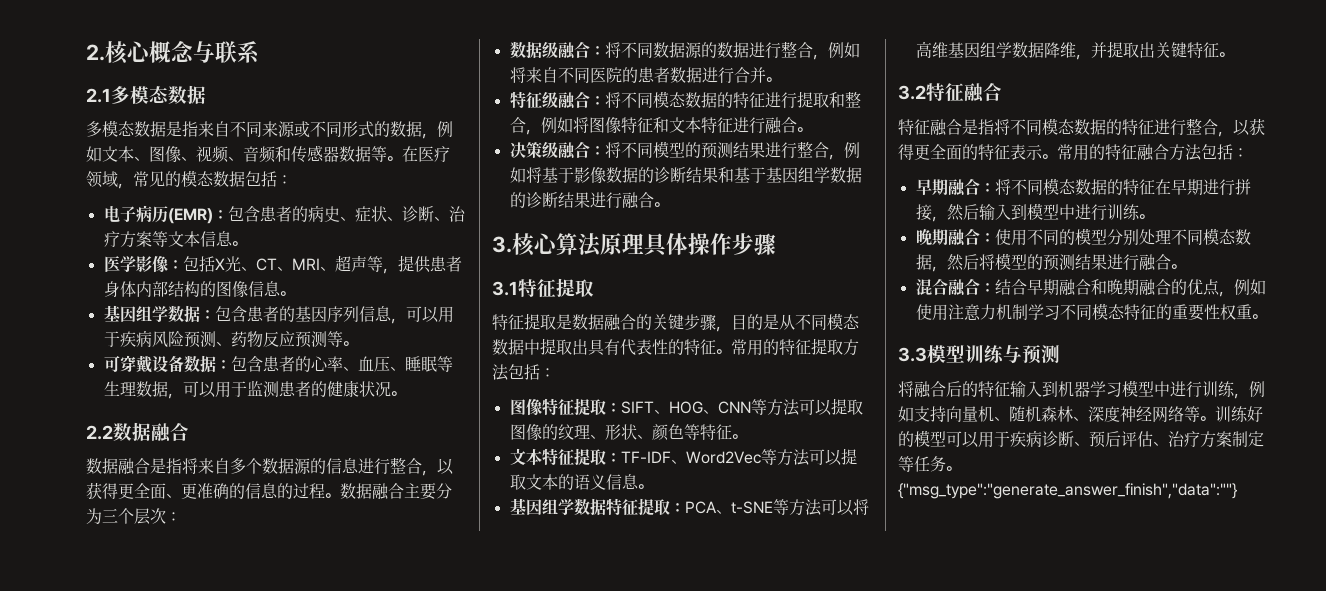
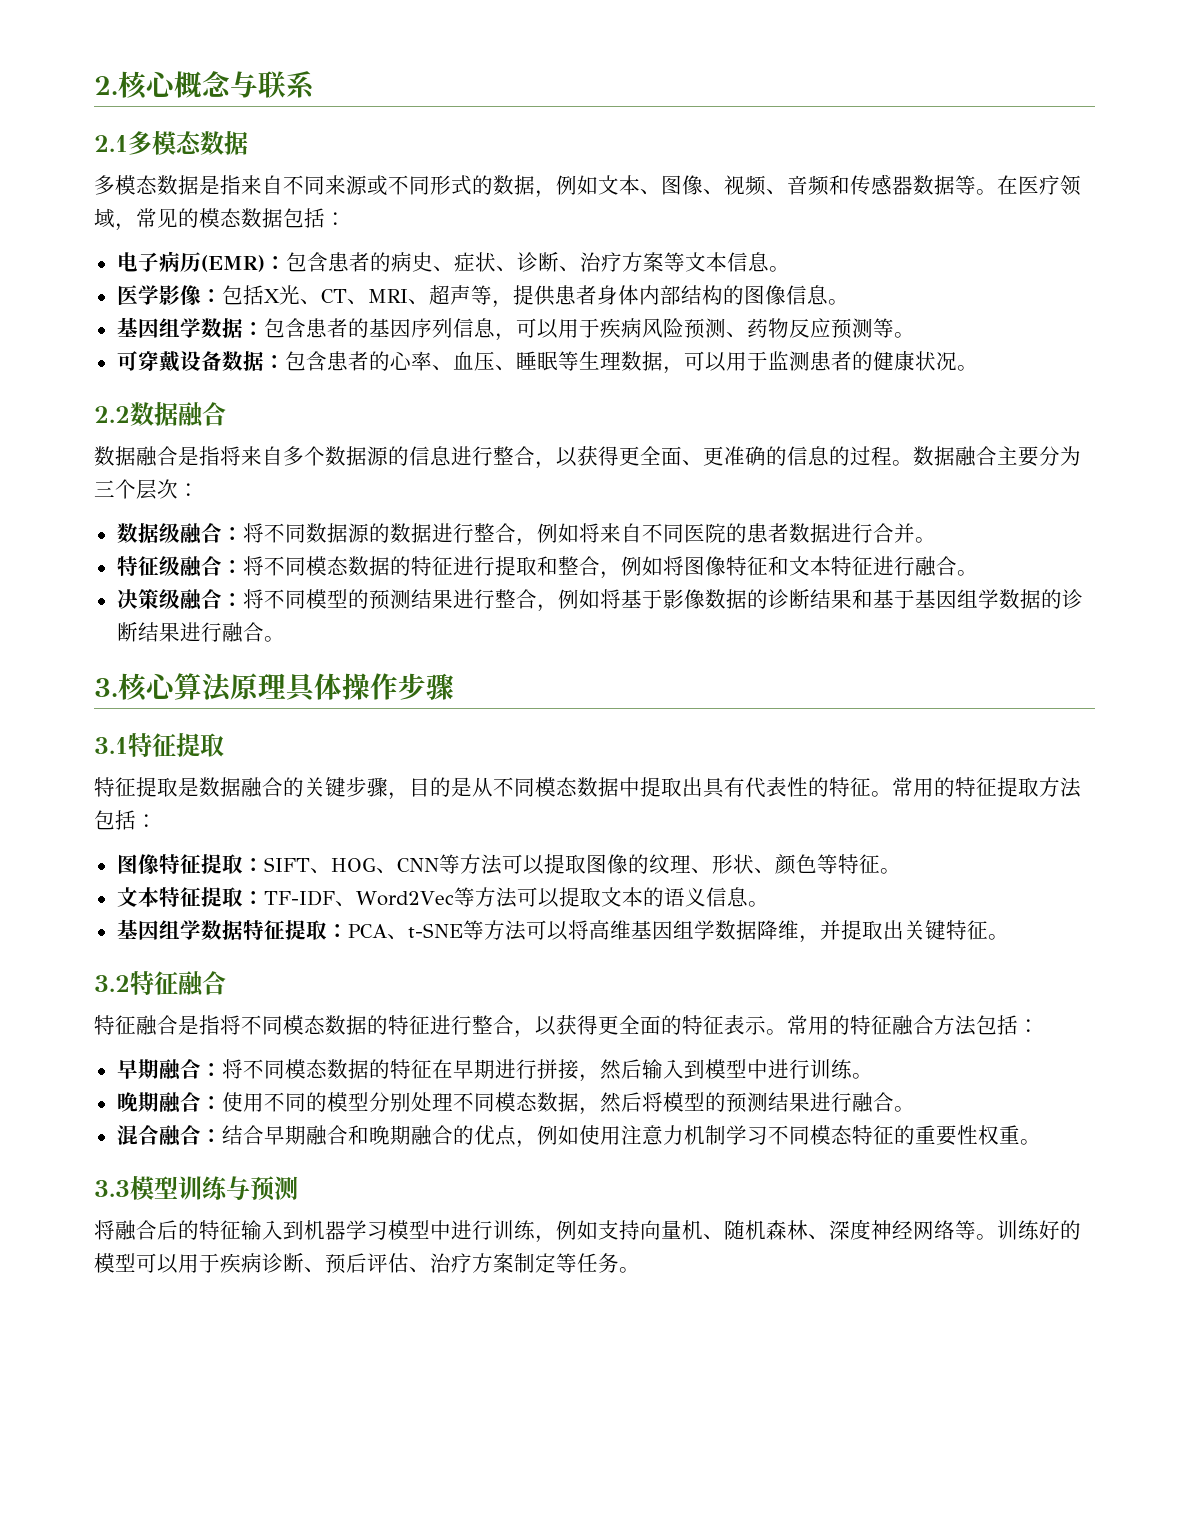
[898,483,1237,499] {"msg_type":"generate_answer_finish","data":""} -> (640, 1270) none

